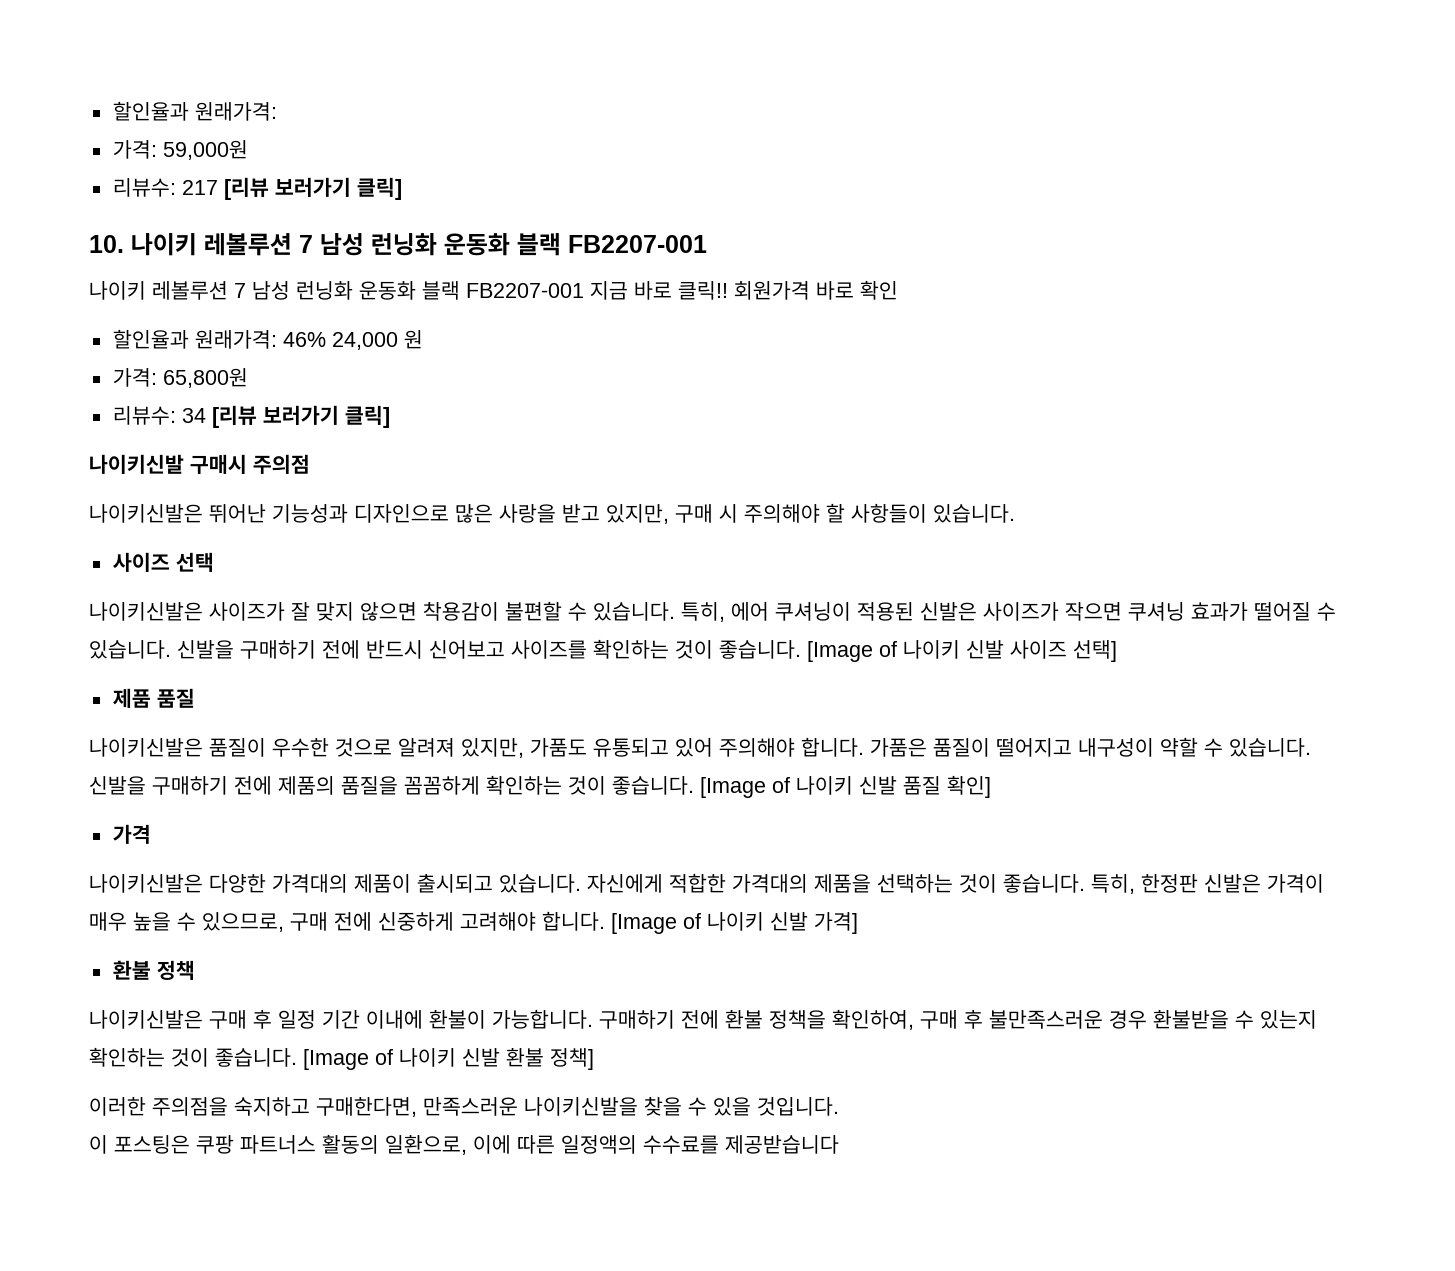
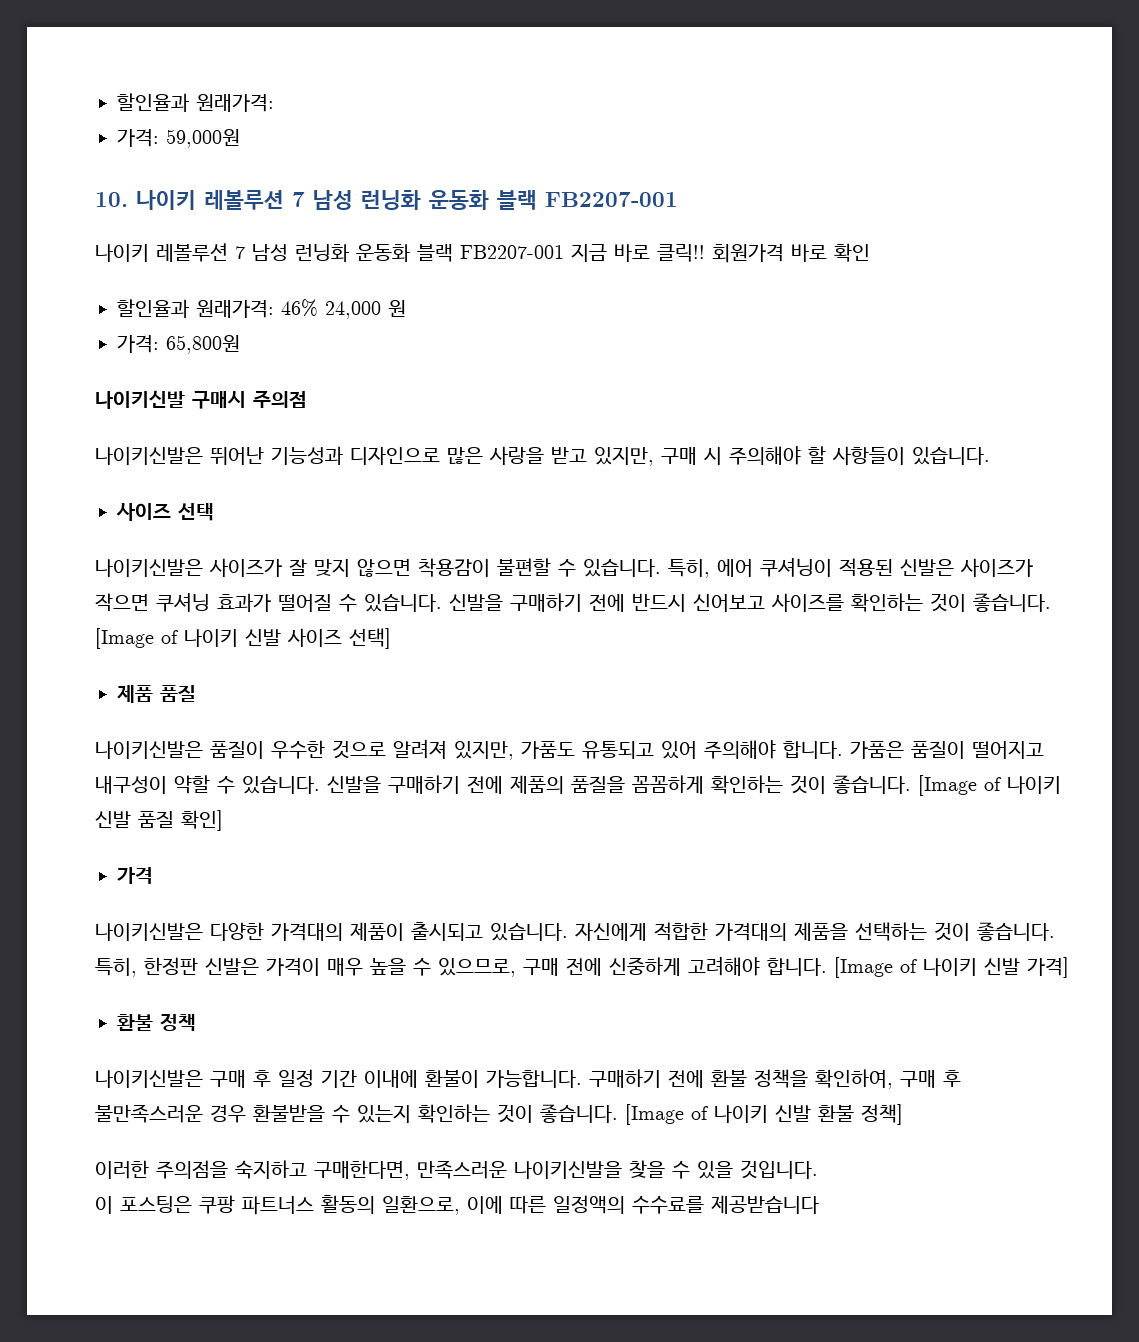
[112,177,402,200] // 리뷰수: 217 [리뷰 보러가기 클릭] -> (240, 138) none
[112,405,390,428] // 리뷰수: 34 [리뷰 보러가기 클릭] -> (240, 344) none

